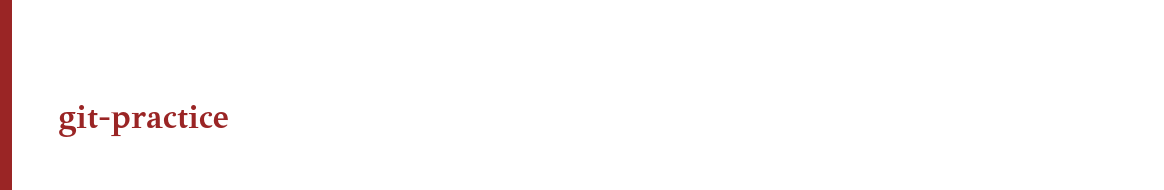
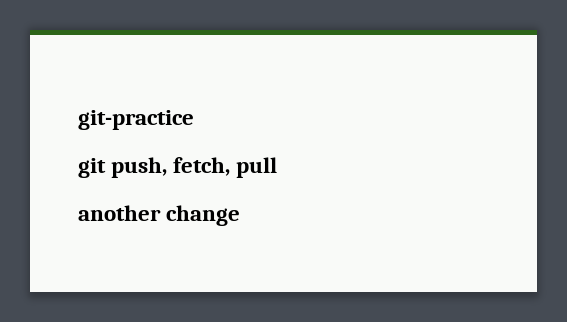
(229, 121) none -> [78,157,278,178] [78,205,241,226] // git push, fetch, pull // another change

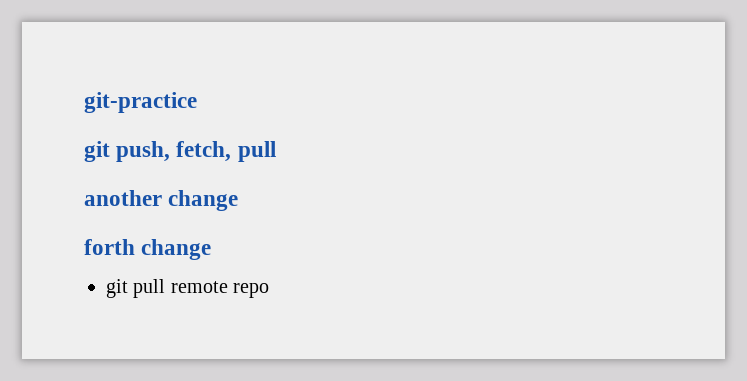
(241, 215) none -> [84,239,212,260] [106,279,270,298] // forth change // git pull remote repo

